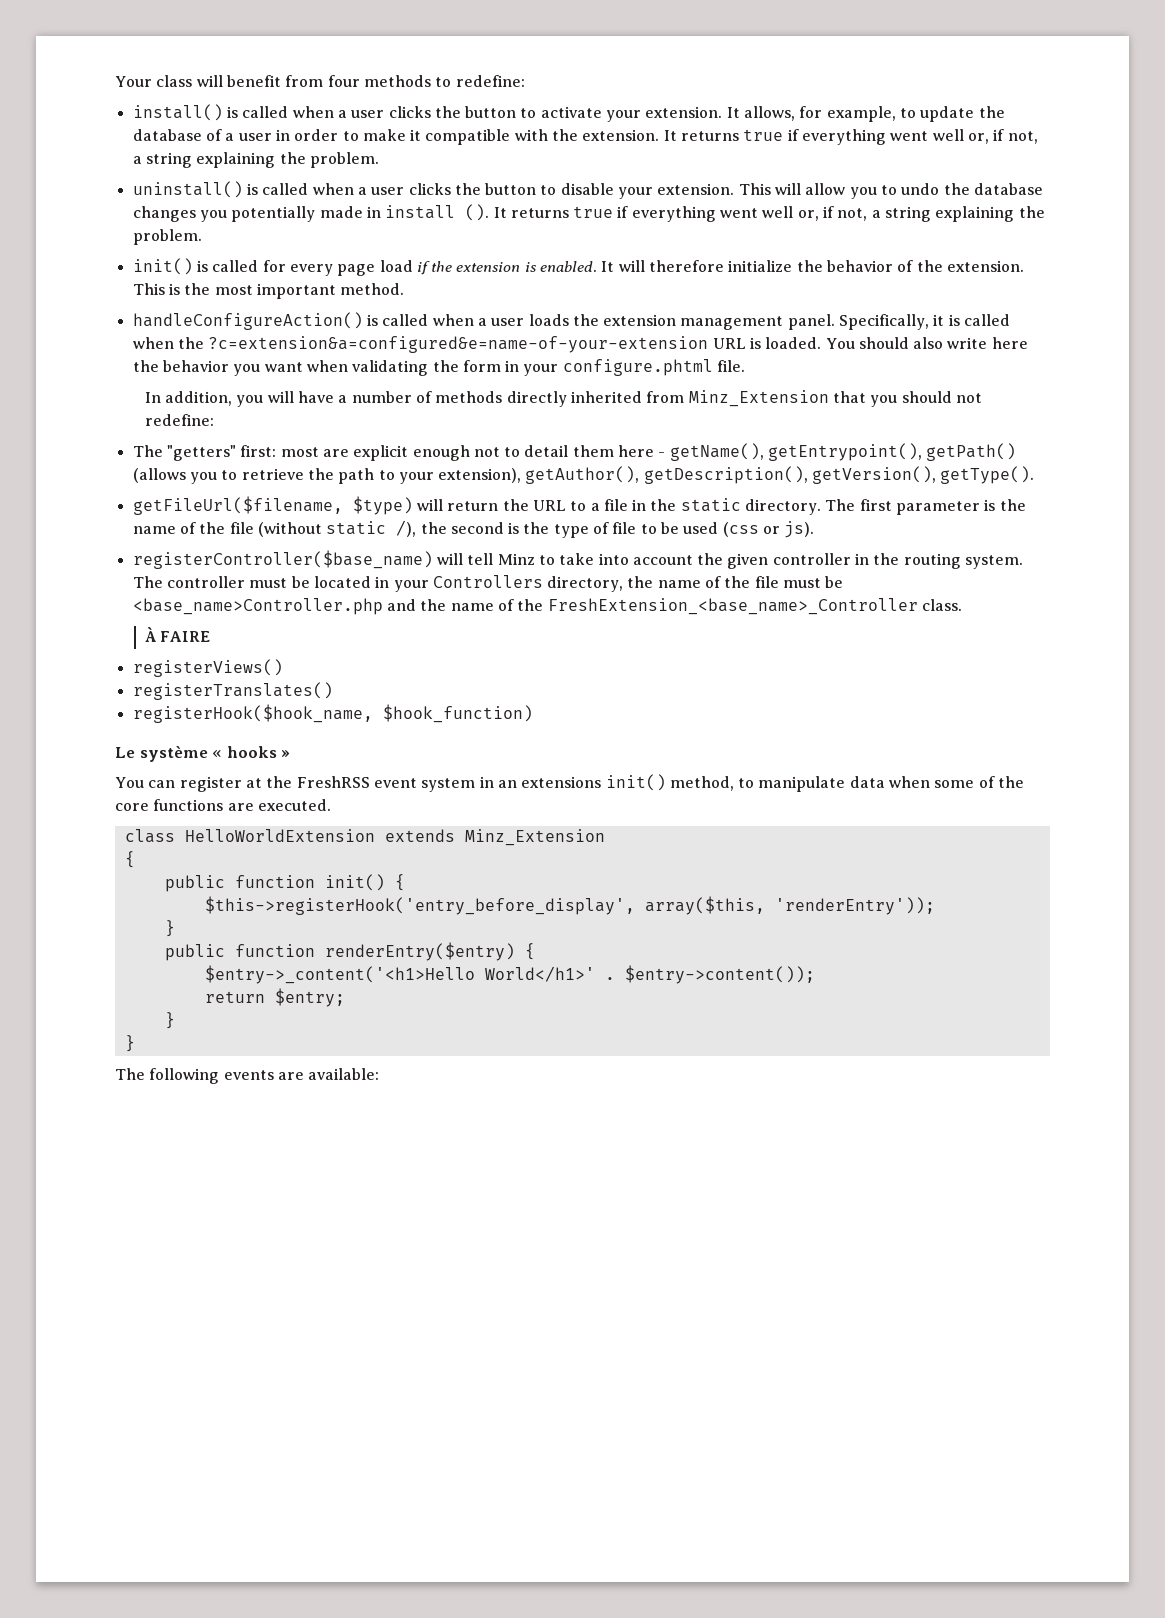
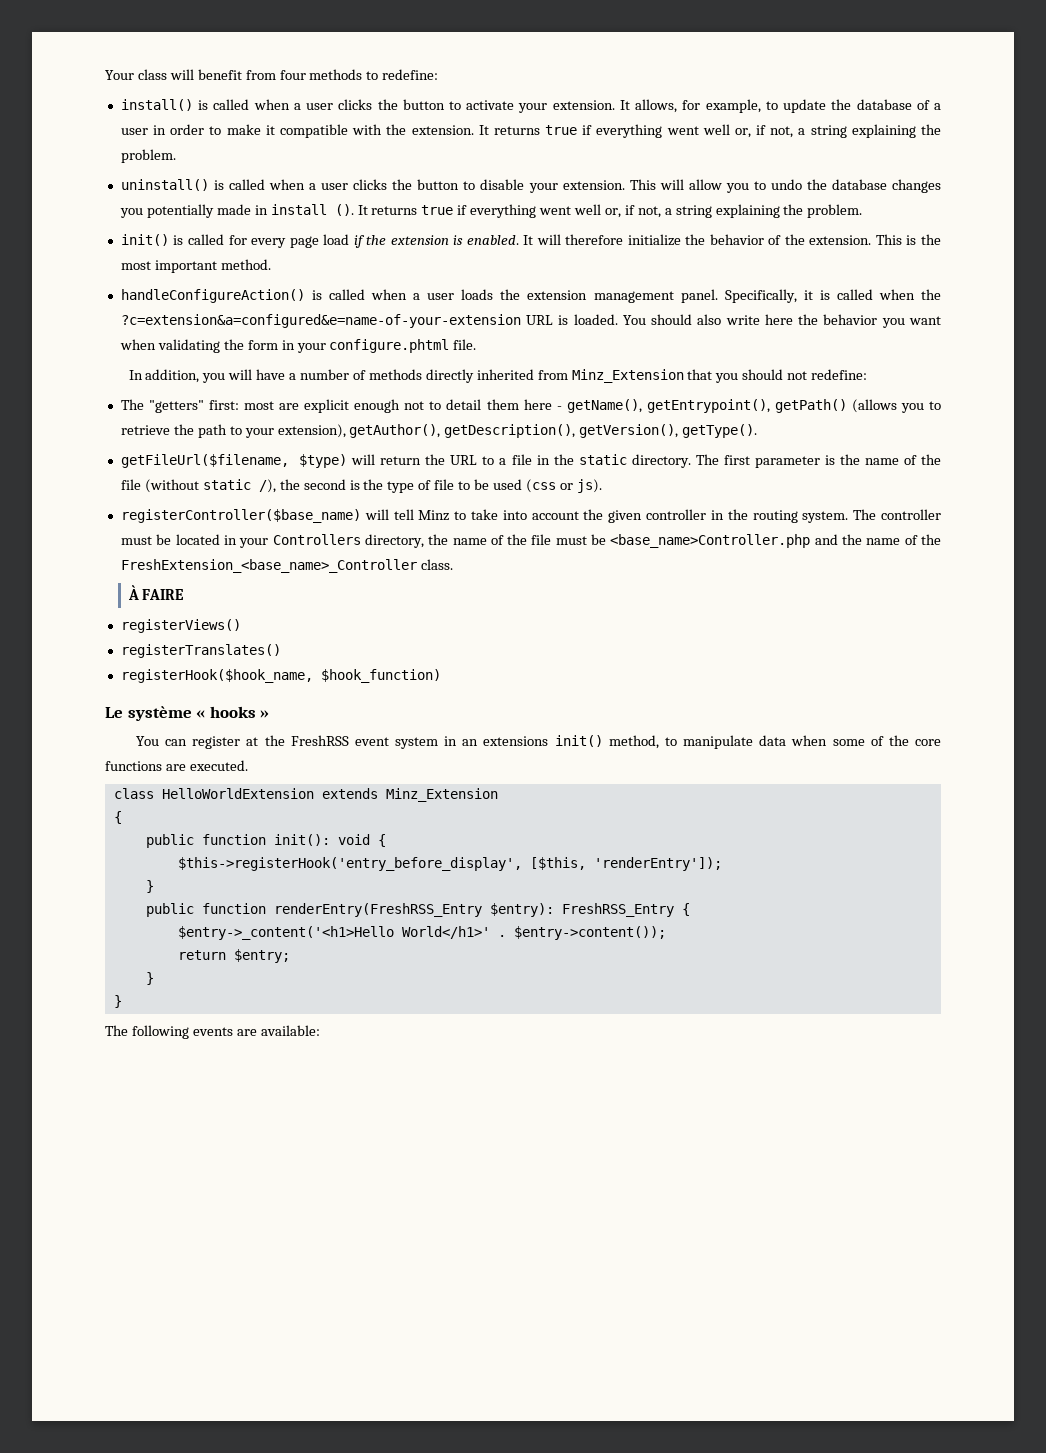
[324,874,385,891] init() -> [273,834,370,846] init(): void
[644,896,935,915] array($this, 'renderEntry')); -> [529,857,722,871] [$this, 'renderEntry']);
[324,942,515,961] renderEntry($entry) -> [273,903,674,917] renderEntry(FreshRSS_Entry $entry): FreshRSS_Entry

